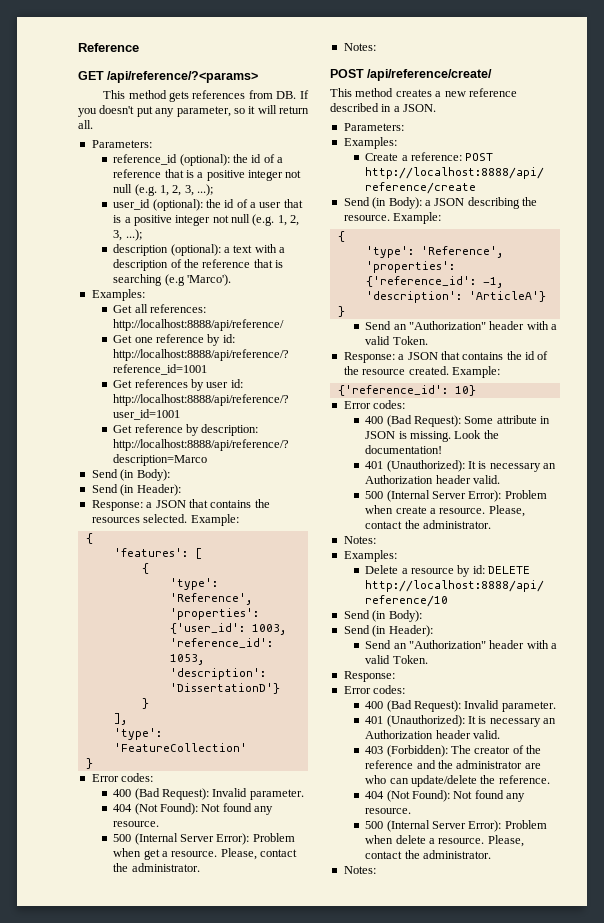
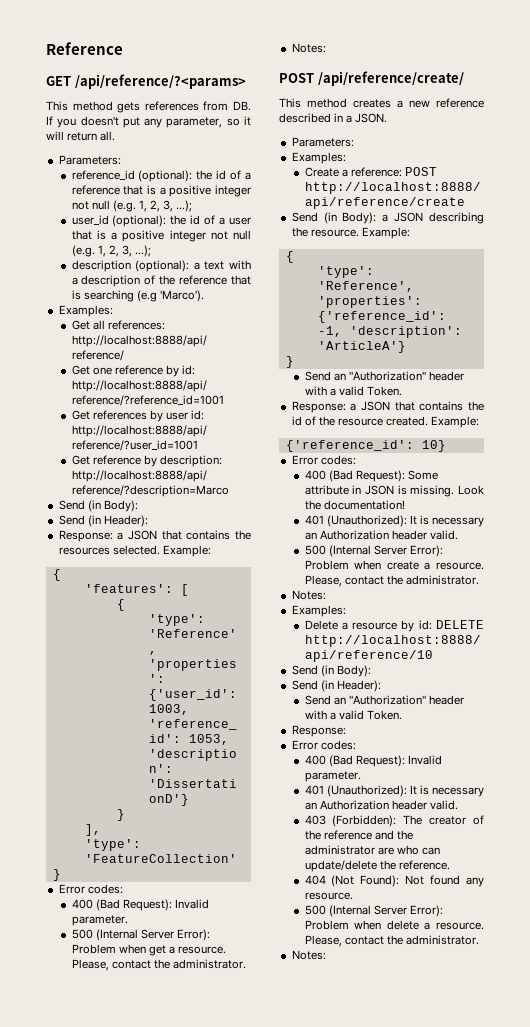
[113,803,274,815] [113,821,160,827] // 404 (Not Found): Not found any resource. -> (128, 920) none

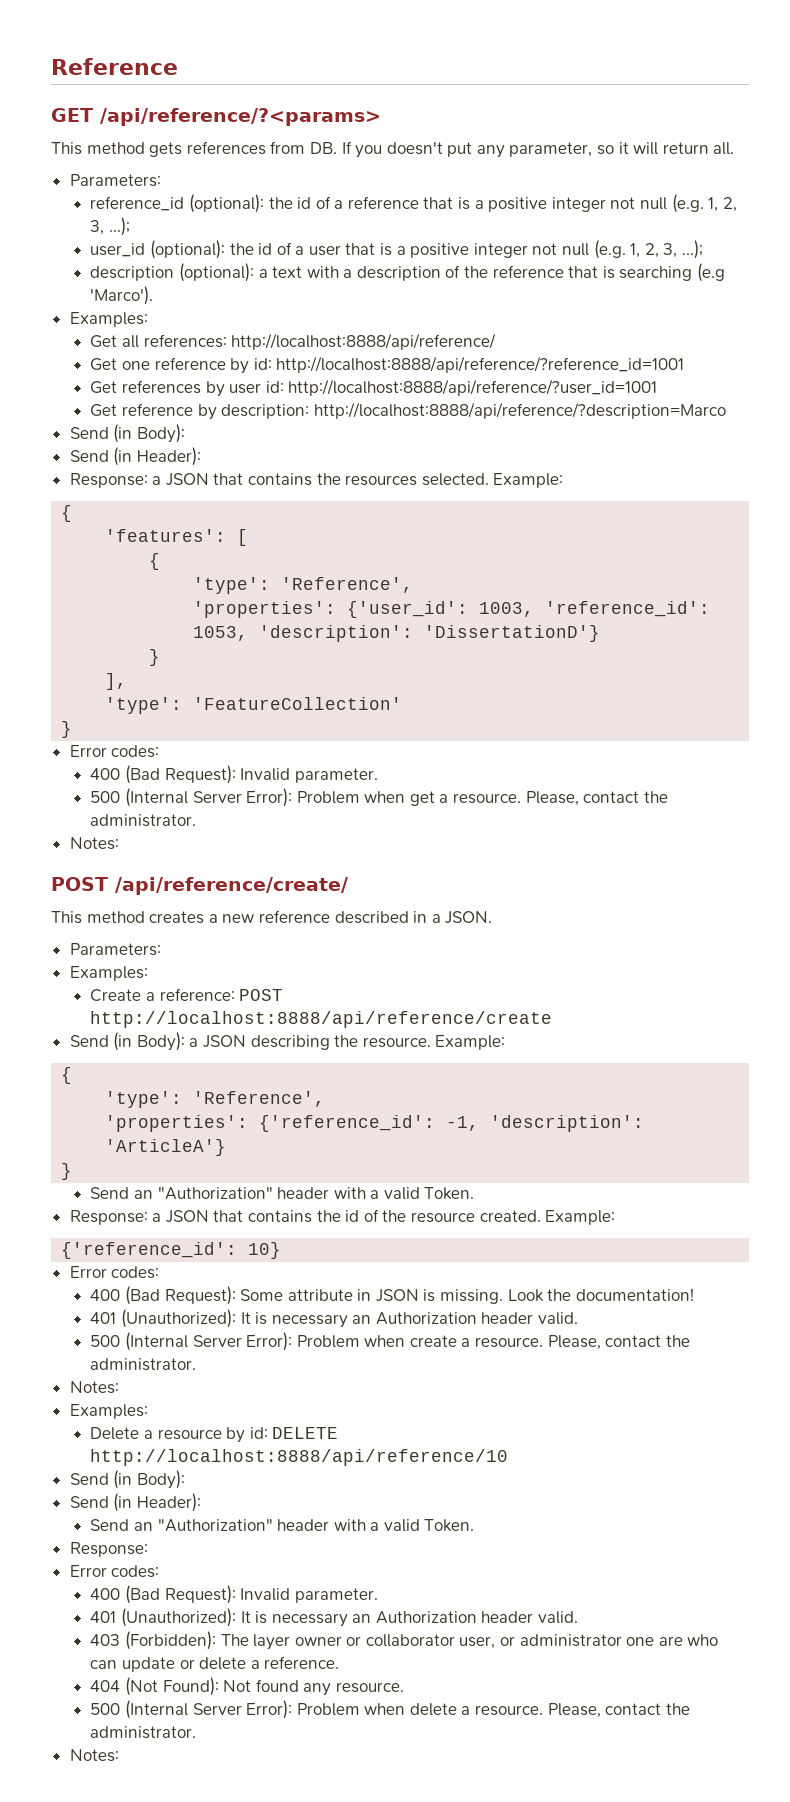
[429,815,484,825] [304,830,413,840] [304,845,440,855] [304,860,396,872] creator of the reference and the administrator are who can update/delete the -> [253,1634,719,1650] [90,1657,260,1672] layer owner or collaborator user, or administrator one are who can update or delete a

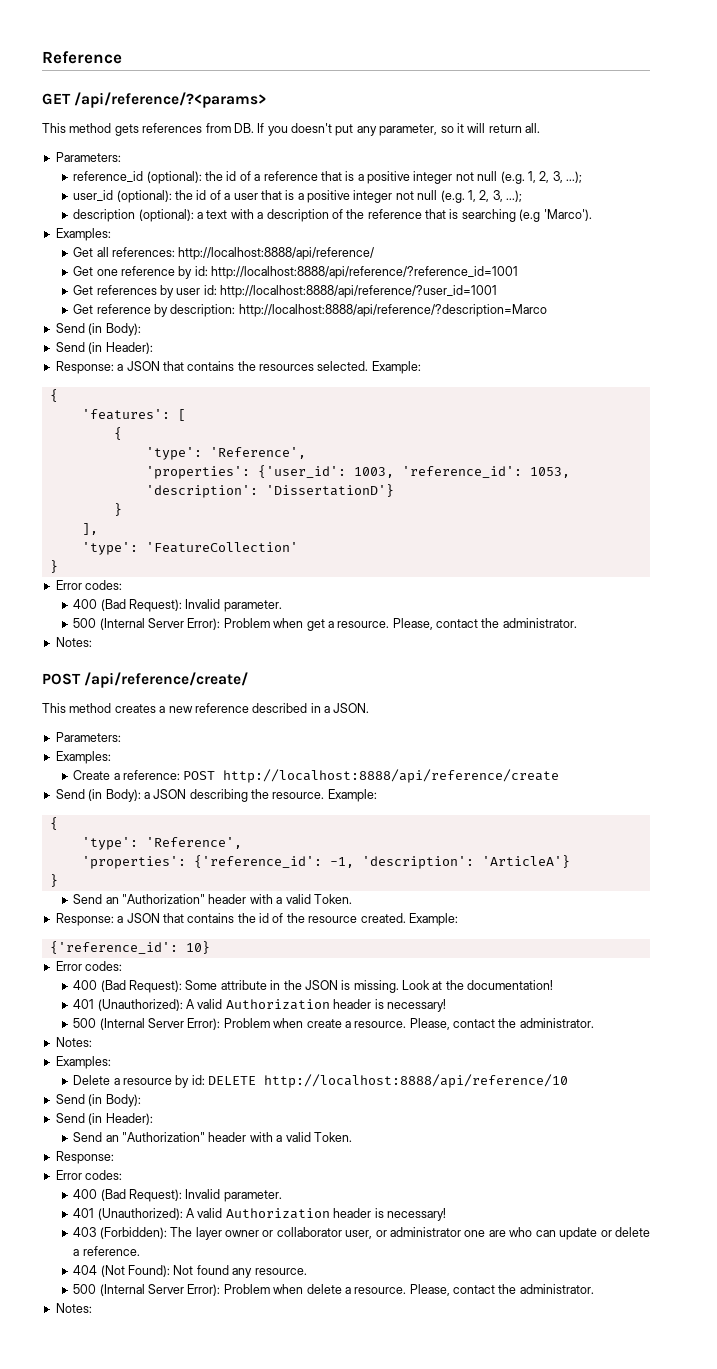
(372, 1295) none -> [283,980,302,990] the
(544, 1295) none -> [432,981,443,990] at
[240,1312,579,1328] It is necessary an Authorization header valid. -> [186,999,446,1012] A valid Authorization header is necessary!
[240,1611,579,1627] It is necessary an Authorization header valid. -> [186,1208,446,1221] A valid Authorization header is necessary!

